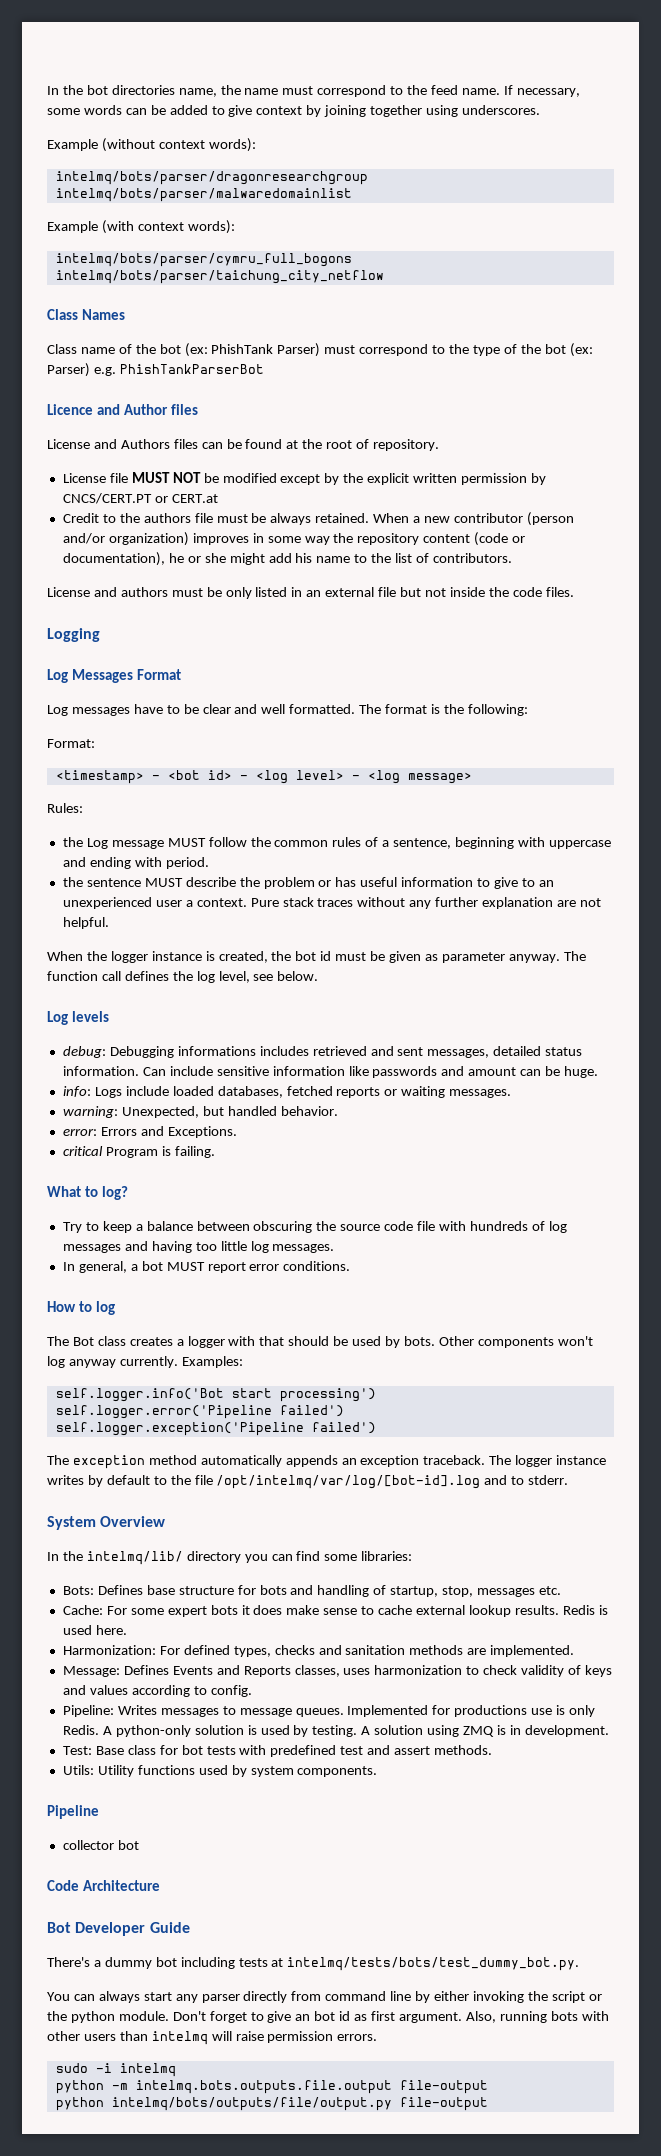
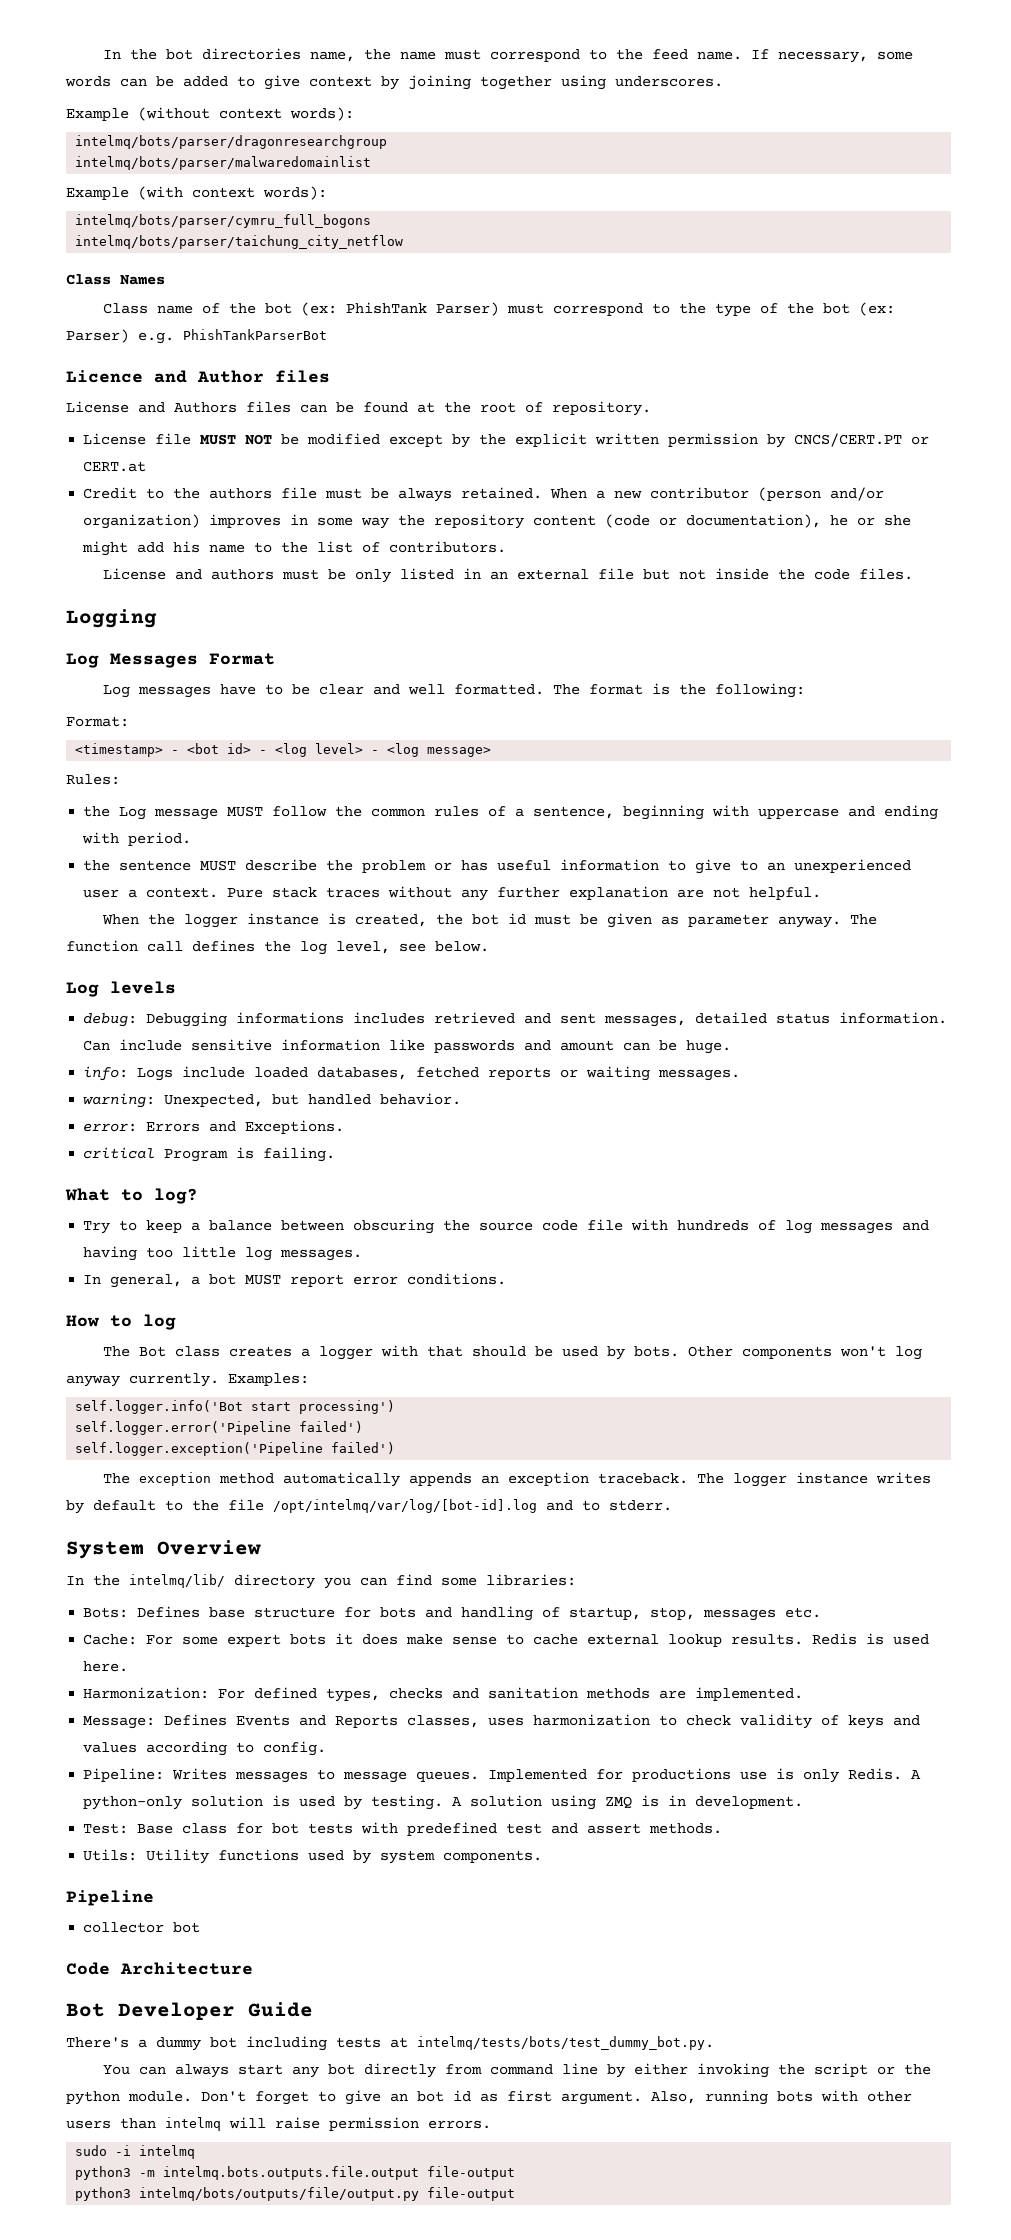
[201,1994,240,2003] parser -> [328,2064,356,2075] bot
[55,2080,104,2094] python -> [75,2166,132,2180] python3
[55,2097,104,2111] python -> [75,2187,132,2201] python3

